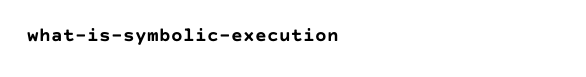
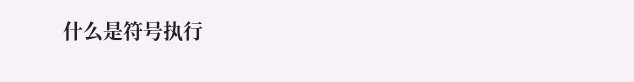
[27,28,339,45] what-is-symbolic-execution -> [63,21,203,43] 什么是符号执行

